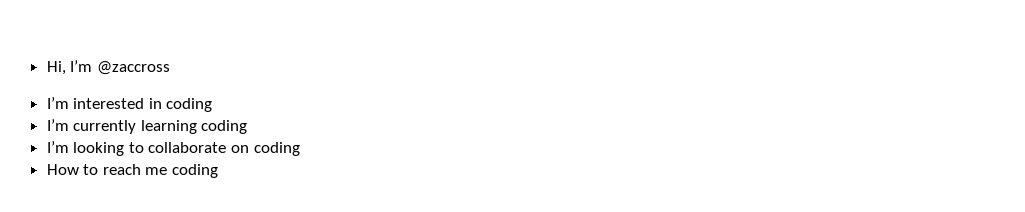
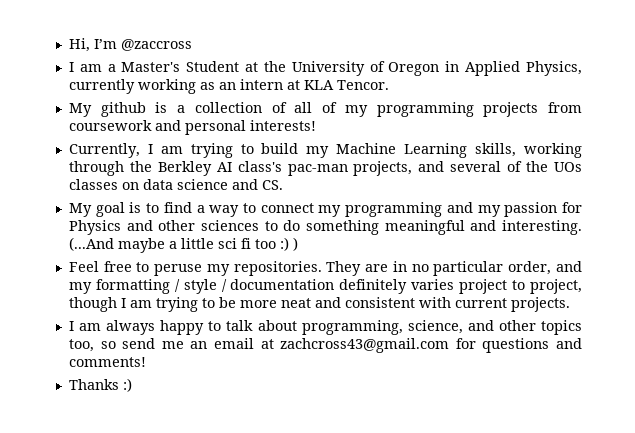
[46,97,213,112] [46,119,248,134] [46,141,300,156] [46,164,219,178] I’m interested in coding // I’m currently learning coding // I’m looking to collaborate on coding // How to reach me coding -> [68,61,582,76] [68,79,389,94] [68,102,582,117] [68,120,316,135] [68,143,582,158] [68,161,583,176] [68,179,283,190] [68,202,582,217] [68,220,582,235] [68,237,298,253] [68,261,582,276] [68,279,582,294] [68,297,570,312] [68,320,582,335] [68,338,582,353] [68,357,146,367] [68,378,132,392] I am a Master's Student at the University of Oregon in Applied Physics, currently working as an intern at KLA Tencor. // My github is a collection of all of my programming projects from coursework and personal interests! // Currently, I am trying to build my Machine Learning skills, working through the Berkley AI class's pac-man projects, and several of the UOs classes on data science and CS. // My goal is to find a way to connect my programming and my passion for Physics and other sciences to do something meaningful and interesting. (...And maybe a little sci fi too :) ) // Feel free to peruse my repositories. They are in no particular order, and my formatting / style / documentation definitely varies project to project, though I am trying to be more neat and consistent with current projects. // I am always happy to talk about programming, science, and other topics too, so send me an email at zachcross43@gmail.com for questions and comments! // Thanks :)

